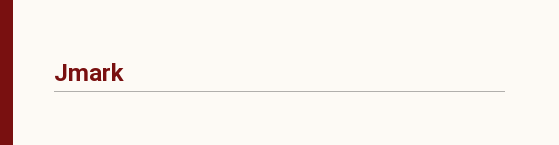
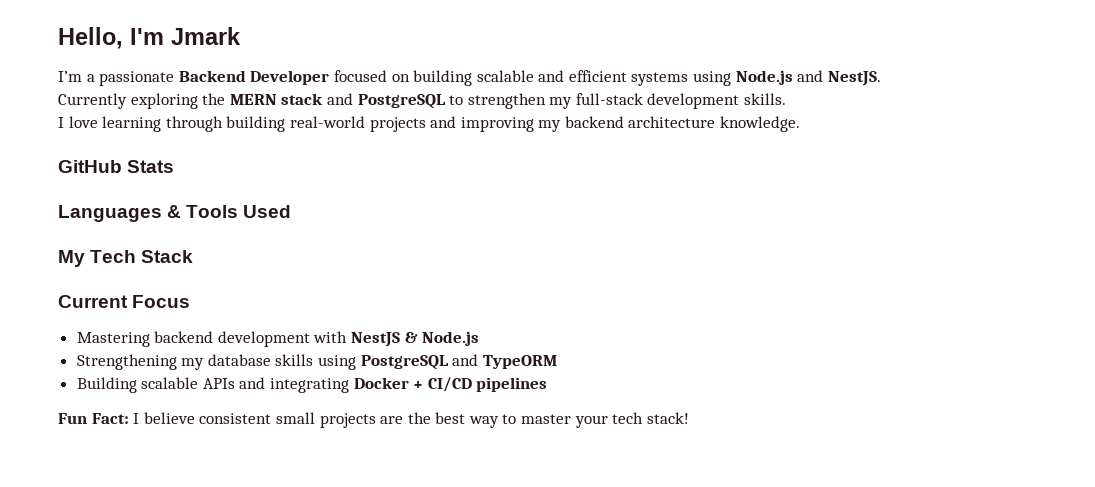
(54, 72) none -> [58,27,164,49] Hello, I'm
(124, 72) none -> [58,70,881,86] [58,93,787,109] [58,116,801,132] [58,160,175,173] [58,205,292,222] [58,250,194,267] [58,295,191,308] [76,331,480,347] [76,354,557,370] [76,377,548,393] [58,412,689,428] // I’m a passionate Backend Developer focused on building scalable and efficient systems using Node.js and NestJS. // Currently exploring the MERN stack and PostgreSQL to strengthen my full-stack development skills. // I love learning through building real-world projects and improving my backend architecture knowledge. // GitHub Stats // Languages & Tools Used // My Tech Stack // Current Focus // Mastering backend development with NestJS & Node.js // Strengthening my database skills using PostgreSQL and TypeORM // Building scalable APIs and integrating Docker + CI/CD pipelines // Fun Fact: I believe consistent small projects are the best way to master your tech stack!

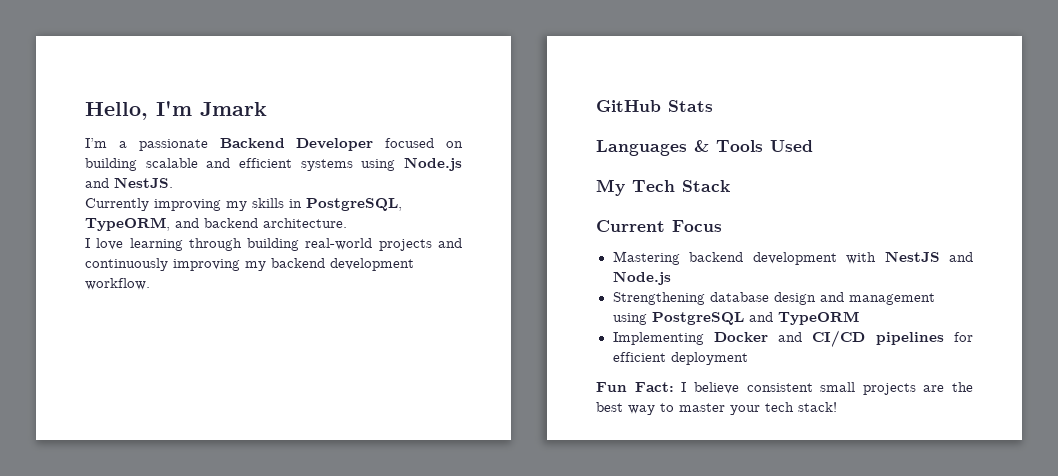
[130,93,787,109] exploring the MERN stack and PostgreSQL to strengthen my full-stack development skills. -> [154,198,402,211] [85,217,347,231] improving my skills in PostgreSQL, TypeORM, and backend architecture.
(457, 122) none -> [85,258,168,271] continuously
[628,116,801,132] architecture knowledge. -> [330,258,414,271] [85,278,150,290] development workflow.
[404,332,418,343] & -> [949,252,973,262] and
[181,354,314,370] my database skills -> [709,292,935,305] database design and management
[76,377,424,393] Building scalable APIs and integrating Docker + -> [612,332,803,345] Implementing Docker and
(548, 384) none -> [954,332,973,342] [612,352,748,365] for efficient deployment

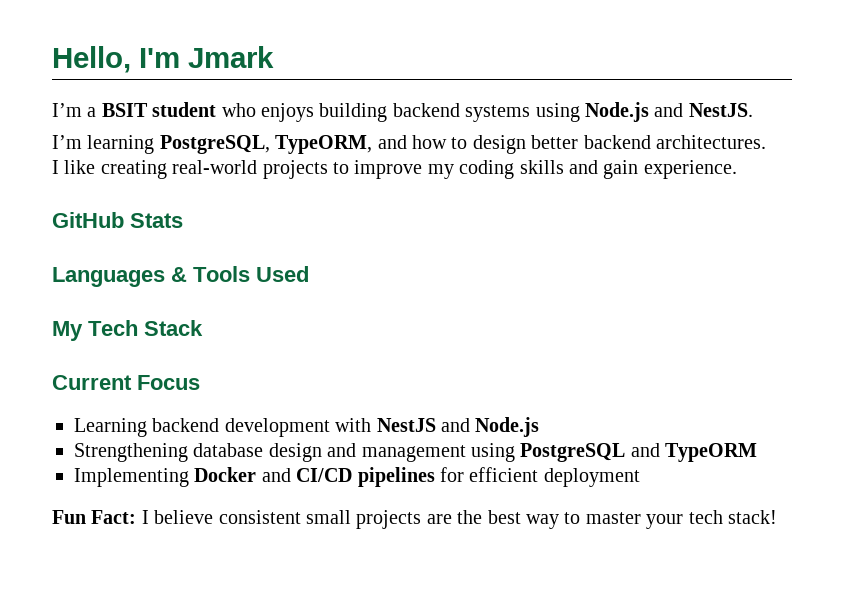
[138,138,463,151] [85,158,292,171] passionate Backend Developer focused on building scalable and efficient -> [101,102,460,122] BSIT student who enjoys building backend
[85,198,402,211] [85,217,347,231] [85,238,462,251] [85,258,414,271] [85,278,150,290] Currently improving my skills in PostgreSQL, TypeORM, and backend architecture. // I love learning through building real-world projects and continuously improving my backend development workflow. -> [52,135,766,154] [52,160,737,179] I’m learning PostgreSQL, TypeORM, and how to design better backend architectures. // I like creating real-world projects to improve my coding skills and gain experience.
[612,251,680,265] Mastering -> [74,418,147,437] Learning

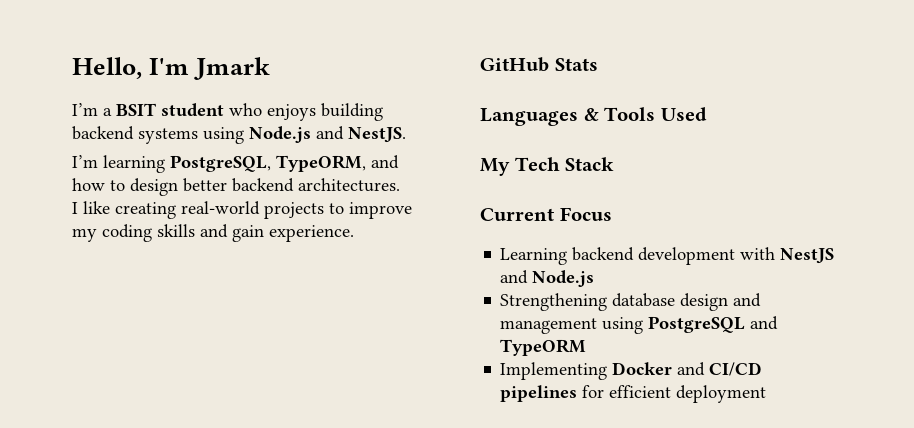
[52,510,777,529] // Fun Fact: I believe consistent small projects are the best way to master your tech stack! -> (767, 394) none

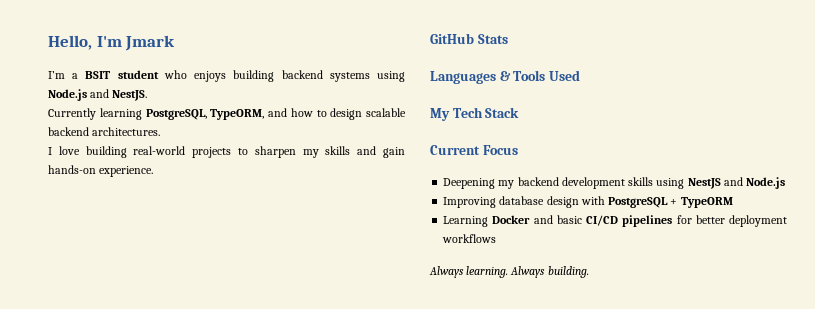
[72,155,98,168] I’m -> [48,108,96,120] Currently
[183,178,227,192] better -> [366,108,406,117] scalable
[83,201,176,219] like creating -> [58,146,127,158] love building
[349,202,412,219] [72,224,152,242] improve my coding -> [254,146,319,158] sharpen my
(264, 233) none -> [48,165,96,174] hands-on
[500,247,776,265] Learning backend development with -> [443,177,685,189] Deepening my backend development skills using
[500,293,608,311] Strengthening -> [443,197,497,208] Improving
[733,293,762,307] [500,316,779,334] and management using PostgreSQL and -> [580,196,678,208] with PostgreSQL +
[500,362,608,380] Implementing -> [443,216,489,227] Learning
(706, 369) none -> [556,215,582,224] basic
[609,385,767,403] efficient deployment -> [695,215,787,227] [442,234,497,243] [429,266,589,278] better deployment workflows // Always learning. Always building.

